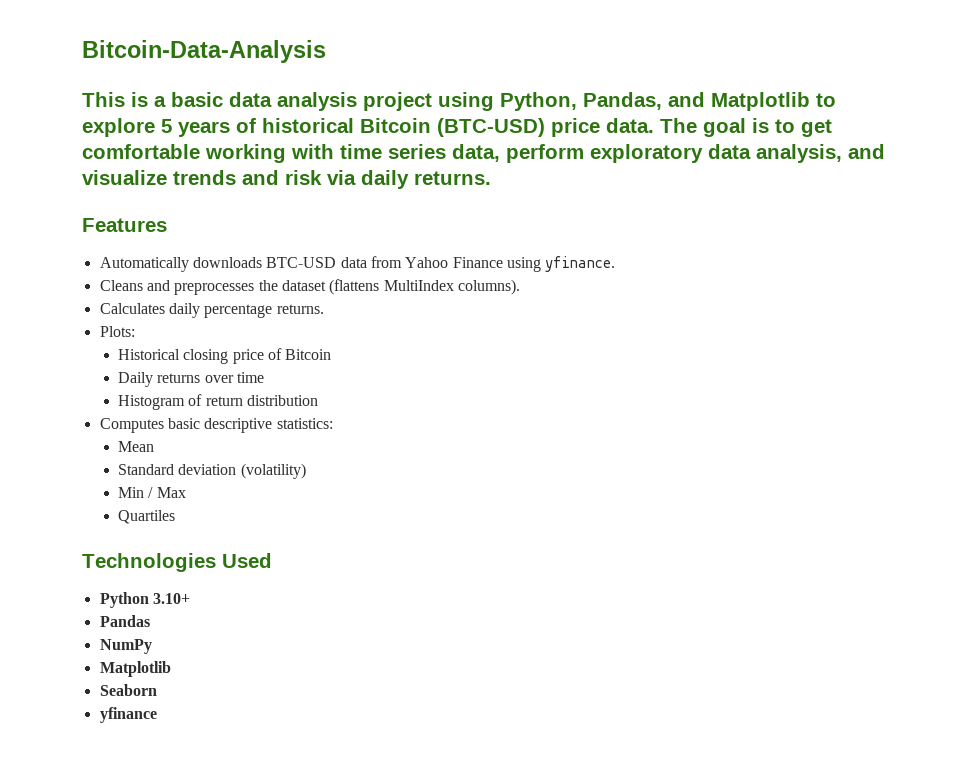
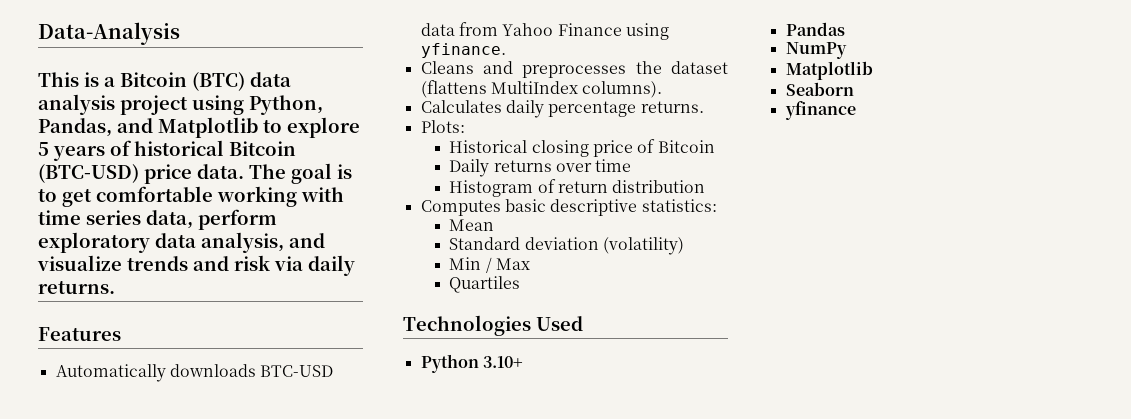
[82,40,326,63] Bitcoin-Data-Analysis -> [38,22,180,45] Data-Analysis
[171,92,223,107] basic -> [120,72,245,91] Bitcoin (BTC)

